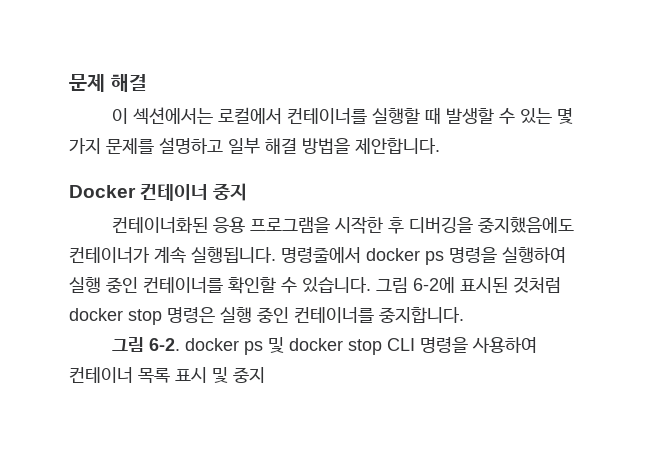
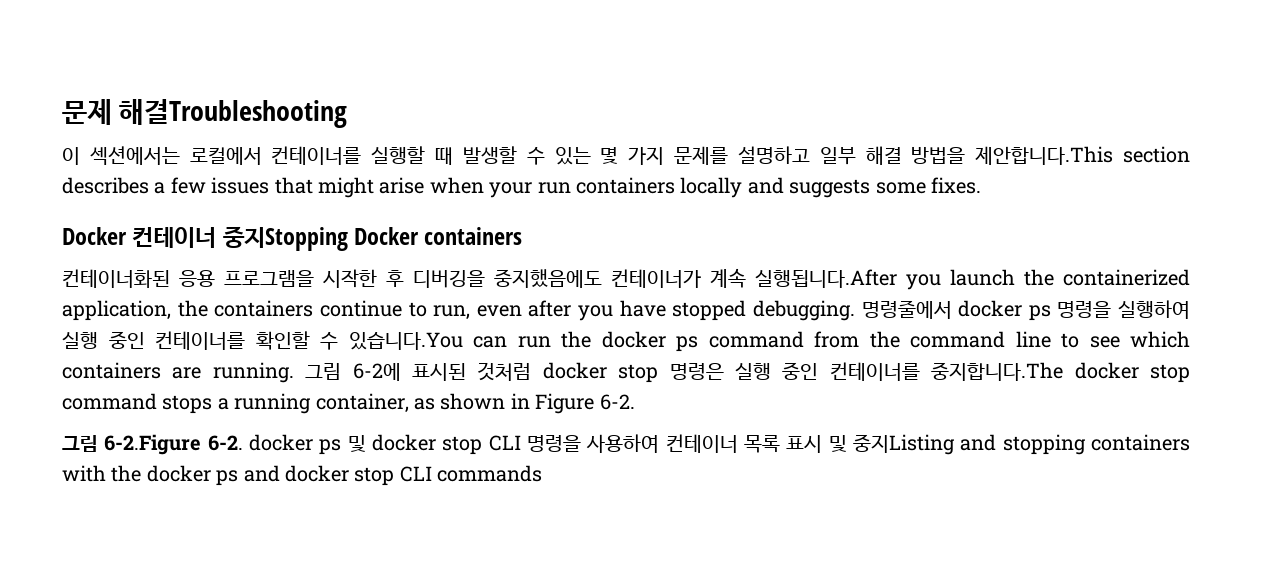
[111,74,147,92] 해결 -> [119,99,348,128] 해결Troubleshooting
[355,138,440,154] 제안합니다. -> [975,146,1191,165] [62,177,981,198] 제안합니다.This section describes a few issues that might arise when your run containers locally and suggests some fixes.
[213,183,248,201] 중지 -> [222,226,523,251] 중지Stopping Docker containers
[191,247,276,263] 실행됩니다. -> [755,269,1190,290] [62,300,855,321] 실행됩니다.After you launch the containerized application, the containers continue to run, even after you have stopped debugging.
[302,277,371,293] 있습니다. -> [348,331,1190,352] [62,362,294,383] 있습니다.You can run the docker ps command from the command line to see which containers are running.
[379,307,464,323] [112,337,145,352] 중지합니다. // 그림 -> [931,362,1190,383] [62,393,635,414] [62,434,202,455] 중지합니다.The docker stop command stops a running container, as shown in Figure 6-2. // 그림 6-2.Figure
[233,367,265,383] 중지 -> [853,434,1191,455] [62,465,543,486] 중지Listing and stopping containers with the docker ps and docker stop CLI commands

